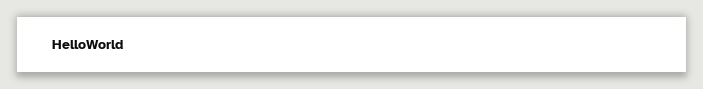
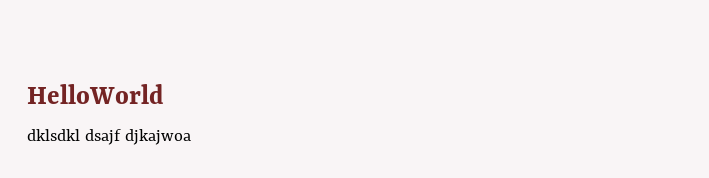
(123, 44) none -> [27,129,191,145] // dklsdkl dsajf djkajwoa

